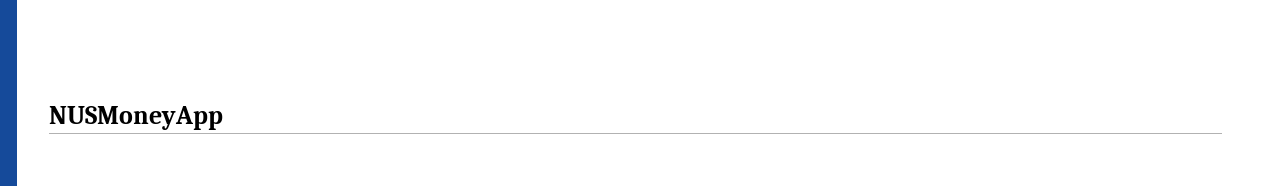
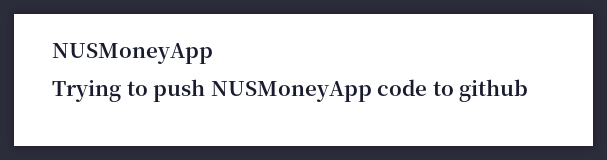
[49,106,223,130] NUSMoneyApp -> [52,43,213,64] [52,79,529,102] NUSMoneyApp // Trying to push NUSMoneyApp code to github

